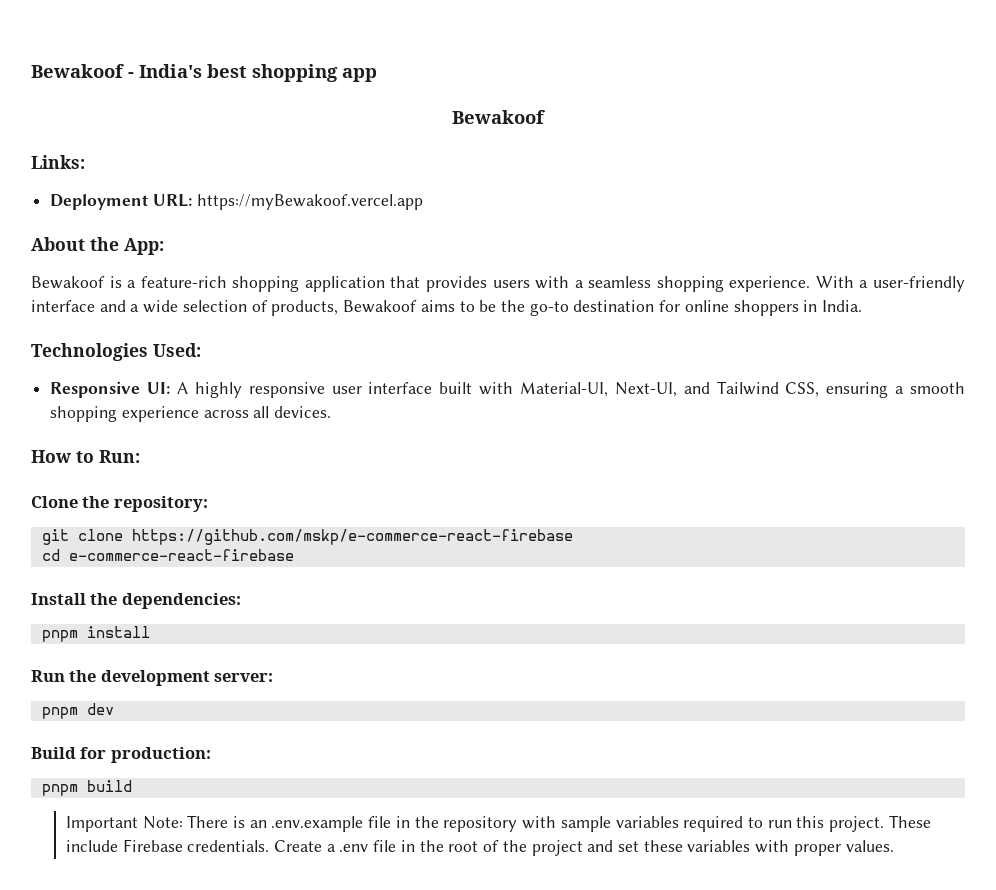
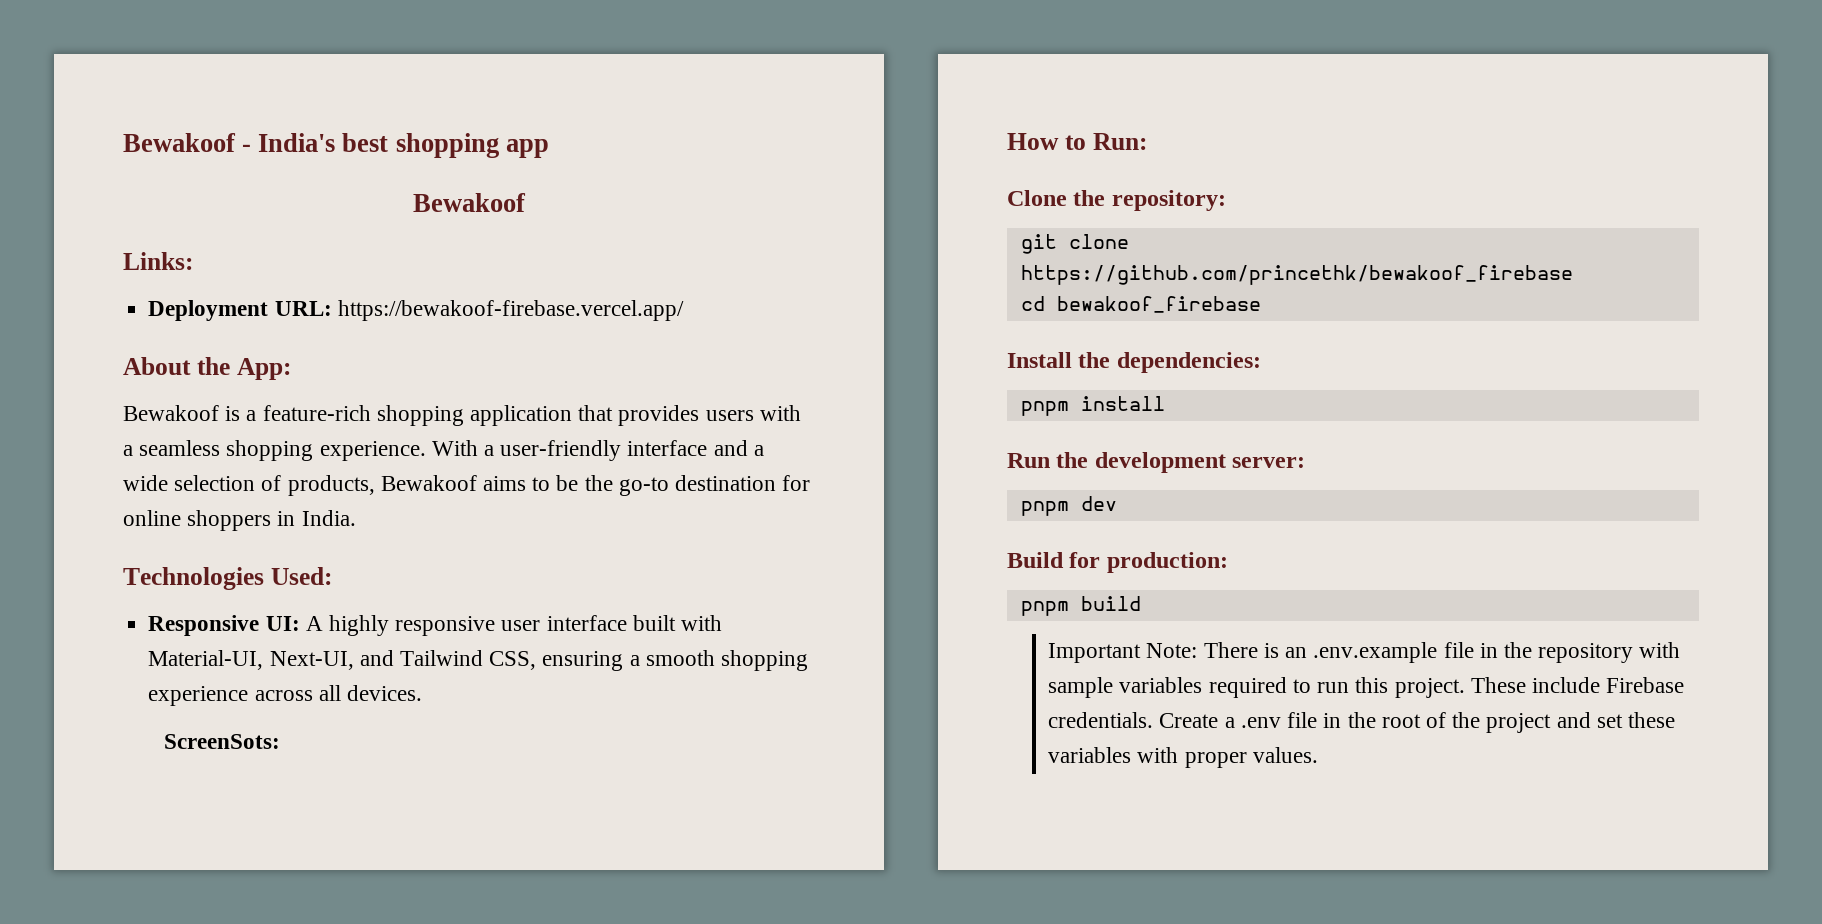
[196,194,423,210] https://myBewakoof.vercel.app -> [337,300,684,321] https://bewakoof-firebase.vercel.app/
(332, 412) none -> [164,734,281,749] // ScreenSots:
[131,529,573,545] https://github.com/mskp/e-commerce-react-firebase -> [1020,265,1573,285] https://github.com/princethk/bewakoof_firebase
[68,549,294,561] e-commerce-react-firebase -> [1056,296,1261,313] bewakoof_firebase

